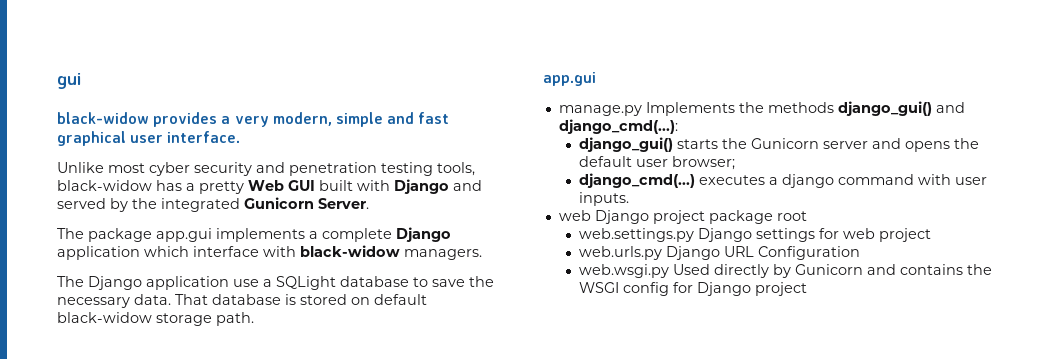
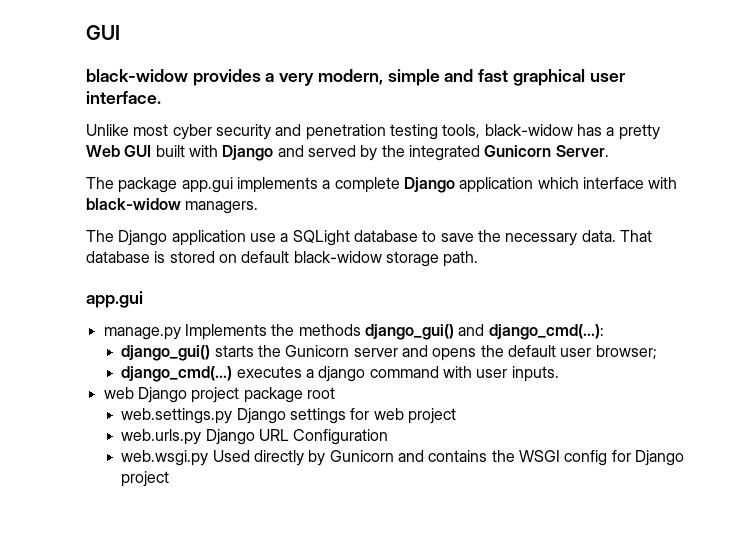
[57,73,81,89] gui -> [86,25,120,40] GUI

